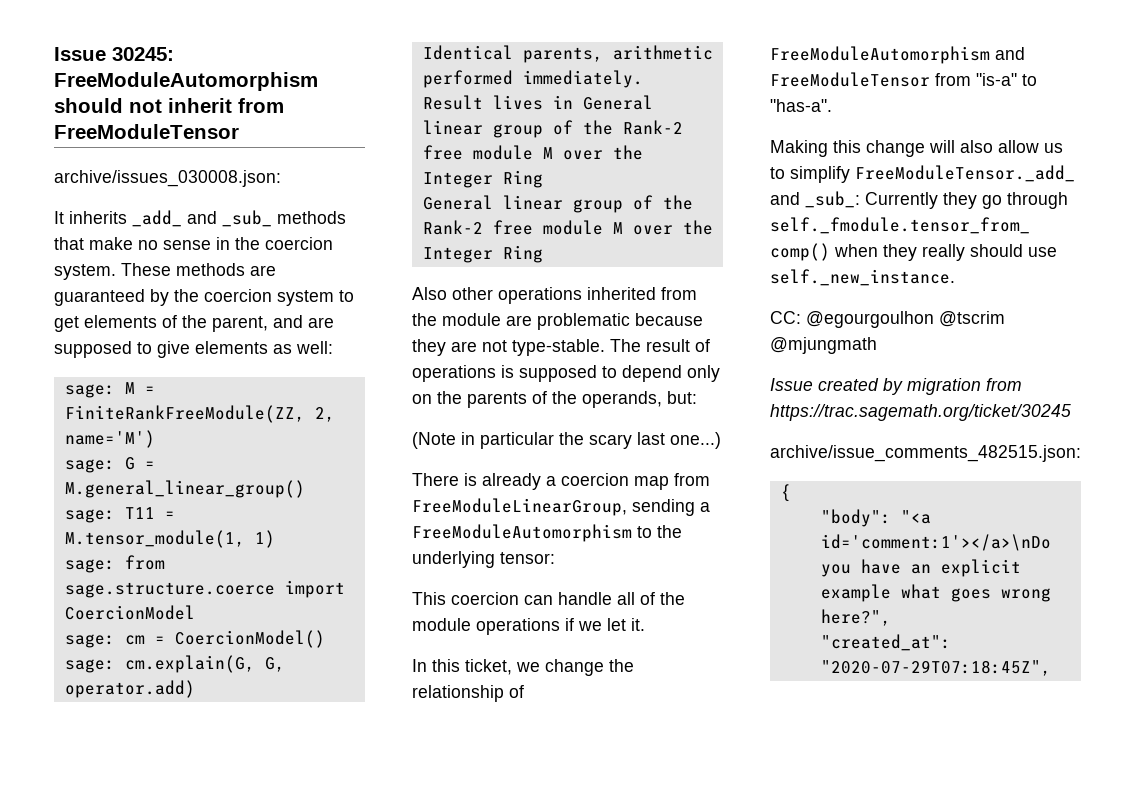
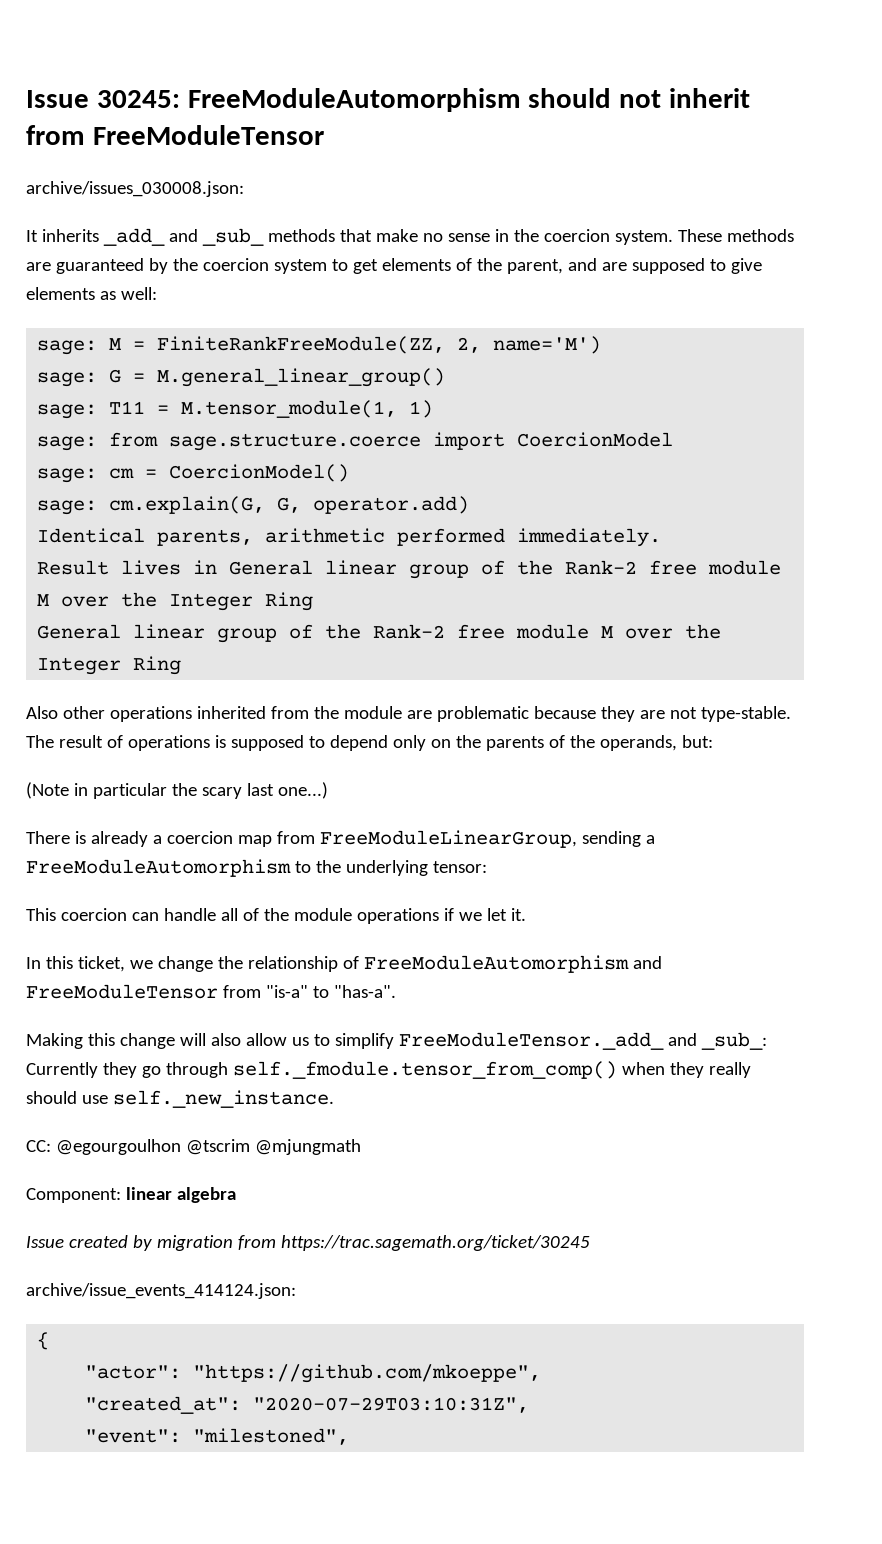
(877, 345) none -> [26,1187,236,1203] // Component: linear algebra
[770,445,1081,462] archive/issue_comments_482515.json: -> [26,1283,296,1299] archive/issue_events_414124.json:
[820,509,931,527] [820,534,1051,551] [820,559,1021,577] [820,584,1051,602] [820,609,891,626] [820,634,951,651] [820,660,1051,676] "body": "<a id='comment:1'></a>\nDo you have an explicit example what goes wrong here?", // "created_at": "2020-07-29T07:18:45Z", -> [85,1364,542,1383] [85,1396,530,1414] [85,1428,350,1445] "actor": "https://github.com/mkoeppe", // "created_at": "2020-07-29T03:10:31Z", // "event": "milestoned",

